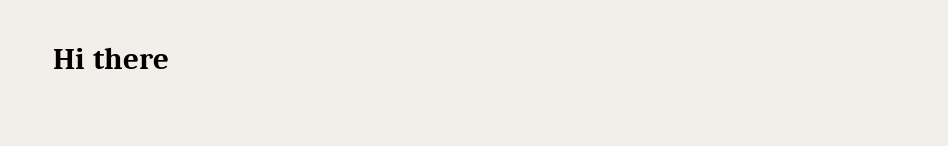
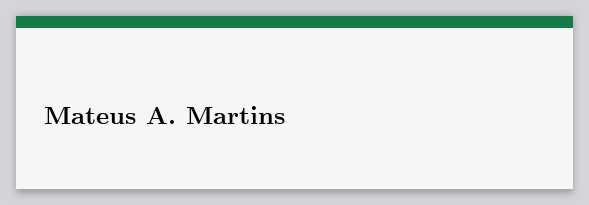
[53,47,170,69] Hi there -> [44,106,285,124] Mateus A. Martins

